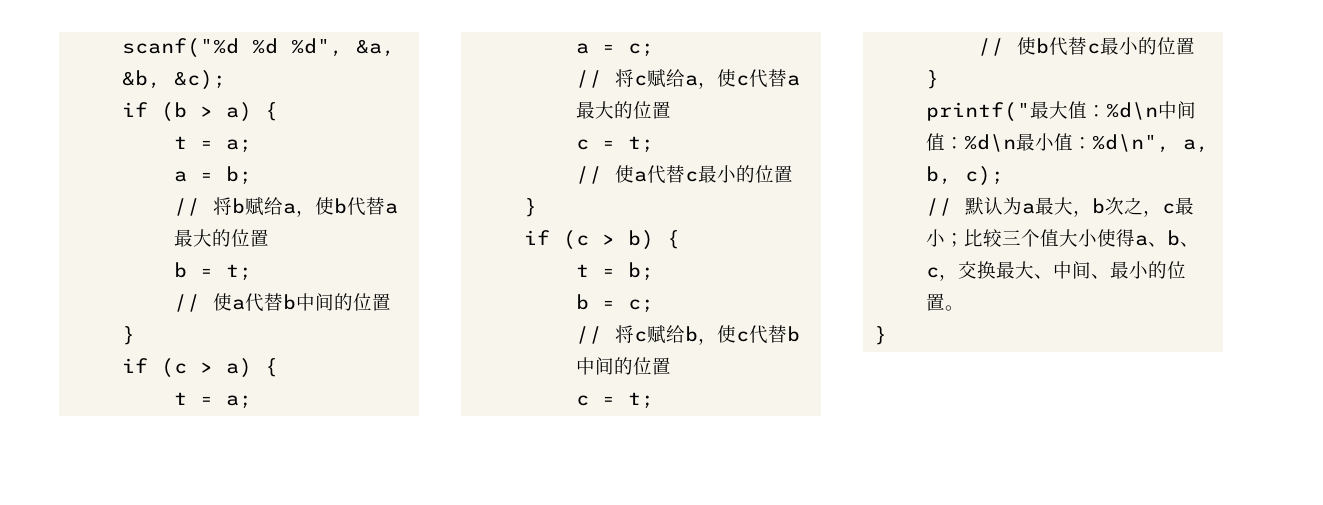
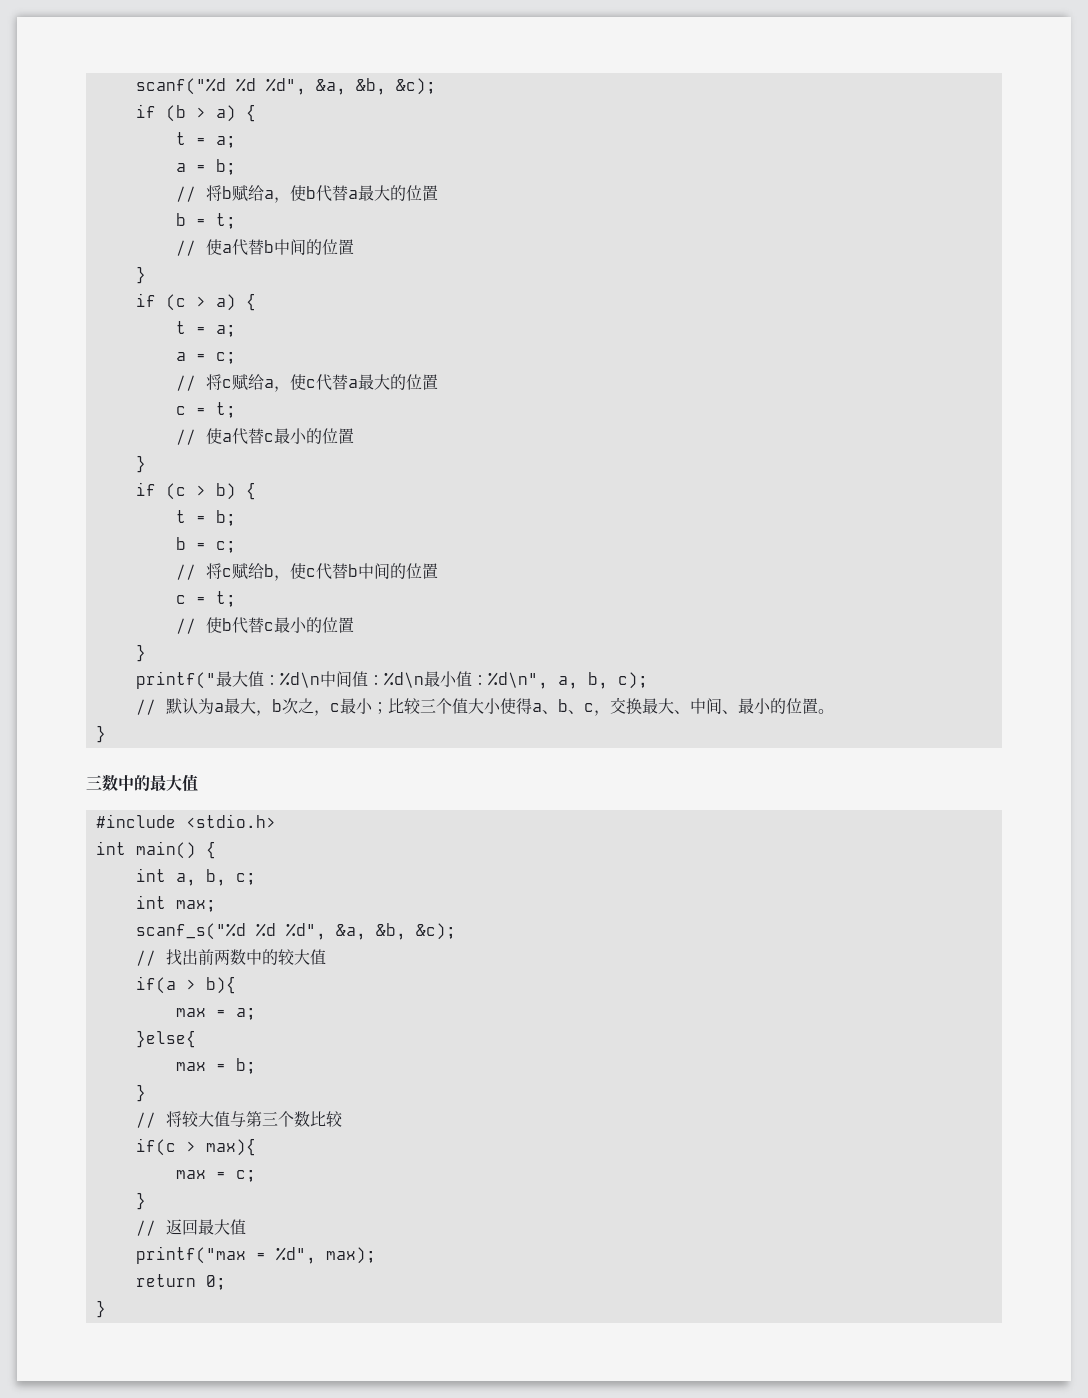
(888, 335) none -> [86,774,198,792] [96,814,277,828] [96,841,217,859] [136,868,257,886] [136,895,217,912] [136,923,457,940] [136,949,327,966] [136,976,237,994] [176,1008,257,1020] [136,1030,197,1048] [176,1058,257,1074] [136,1084,147,1102] [136,1111,344,1128] [136,1138,257,1156] [176,1170,257,1182] [136,1192,147,1210] [136,1219,247,1236] [136,1246,377,1264] [136,1274,227,1290] [96,1300,107,1318] // 三数中的最大值 // #include <stdio.h> // int main() { // int a, b, c; // int max; // scanf_s("%d %d %d", &a, &b, &c); // // 找出前两数中的较大值 // if(a > b){ // max = a; // }else{ // max = b; // } // // 将较大值与第三个数比较 // if(c > max){ // max = c; // } // // 返回最大值 // printf("max = %d", max); // return 0; // }

